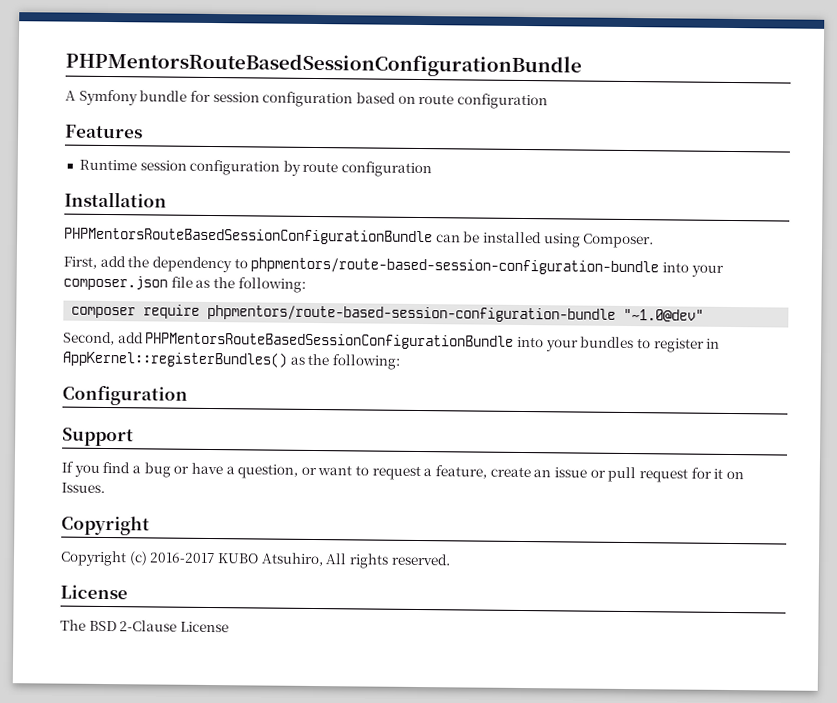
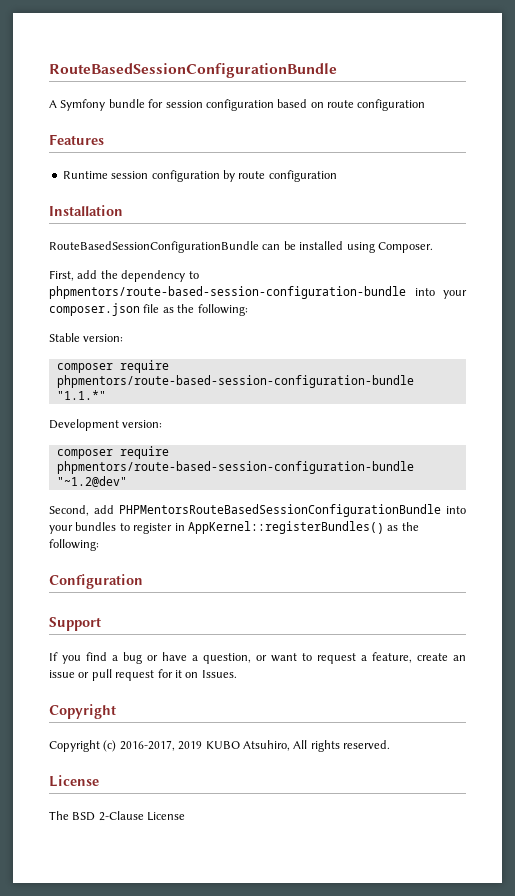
[65,51,582,78] PHPMentorsRouteBasedSessionConfigurationBundle -> [49,63,337,78] RouteBasedSessionConfigurationBundle
[64,227,433,246] PHPMentorsRouteBasedSessionConfigurationBundle -> [49,241,259,253] RouteBasedSessionConfigurationBundle
[71,304,705,323] // composer require phpmentors/route-based-session-configuration-bundle "~1.0@dev" -> [49,333,124,342] [56,360,169,373] [56,375,414,388] [56,390,106,400] [49,419,163,431] [56,446,169,459] [56,461,414,474] [56,476,127,487] // Stable version: // composer require phpmentors/route-based-session-configuration-bundle "1.1.*" // Development version: // composer require phpmentors/route-based-session-configuration-bundle "~1.2@dev"
[149,552,216,564] 2016-2017 -> [119,740,203,751] 2016-2017, 2019

